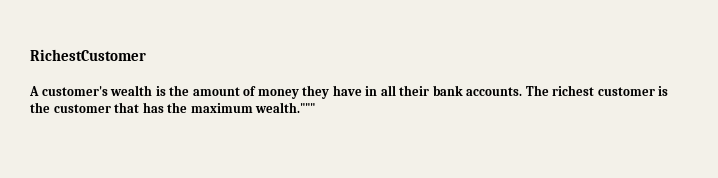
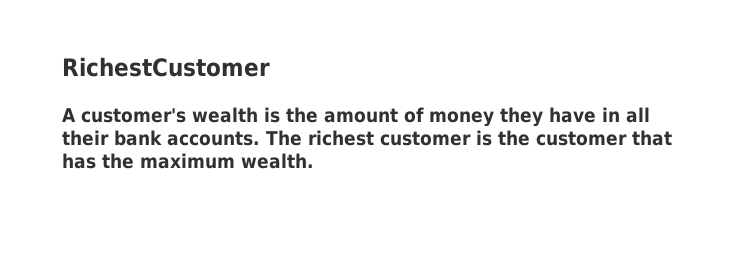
[255,102,316,113] wealth.""" -> [241,153,314,169] wealth.

